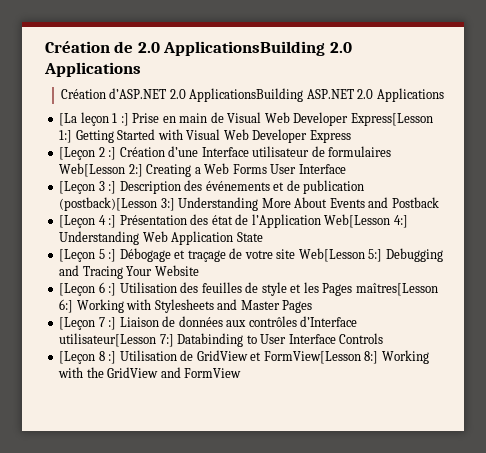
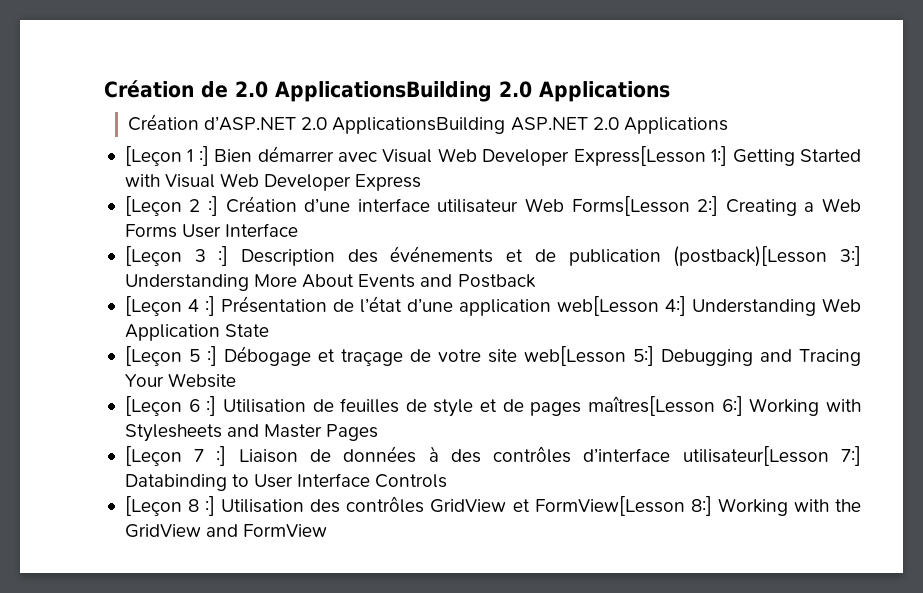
[59,112,224,126] [La leçon 1 :] Prise en main de -> [124,146,378,166] [Leçon 1 :] Bien démarrer avec
[201,146,392,157] [59,163,126,177] Interface utilisateur de formulaires Web[Lesson -> [357,196,690,216] interface utilisateur Web Forms[Lesson
[190,214,391,228] des état de l’Application Web[Lesson -> [332,296,659,316] de l’état d’une application web[Lesson
[298,248,365,262] Web[Lesson -> [523,346,626,366] web[Lesson
[180,282,199,293] des -> [312,399,334,412] de
[303,282,353,296] les Pages -> [502,399,582,416] de pages
[226,316,358,327] aux contrôles d’Interface -> [428,446,671,463] à des contrôles d’interface
[180,350,194,361] de -> [310,496,425,513] des contrôles

